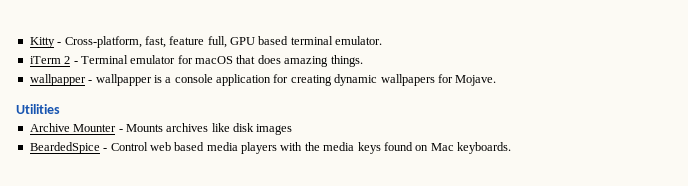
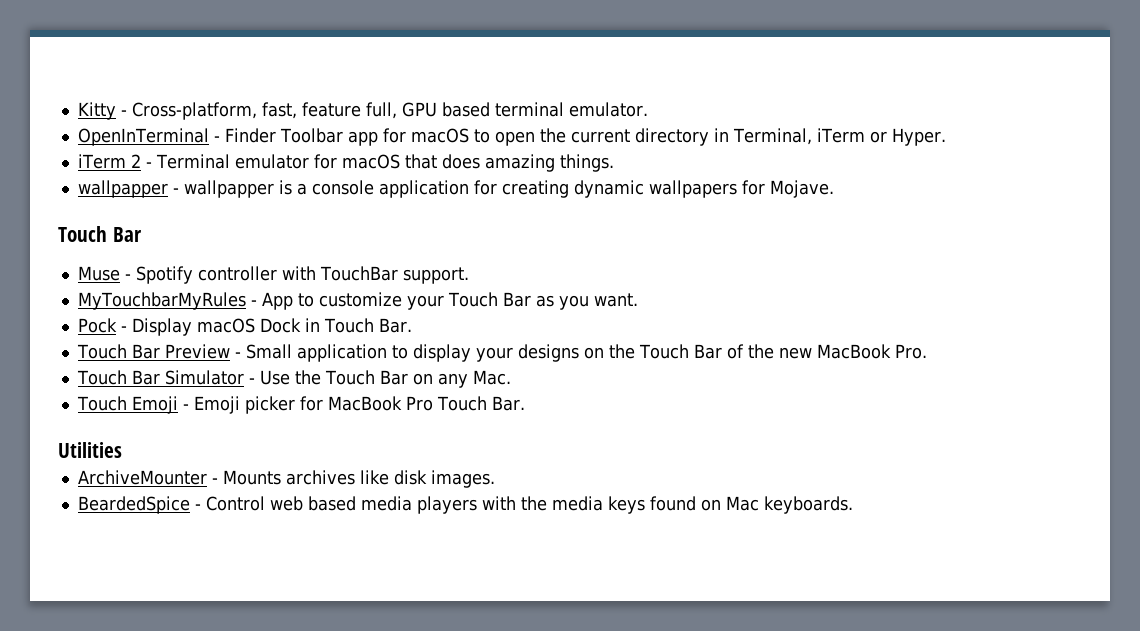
(383, 40) none -> [77,128,946,146] // OpenInTerminal - Finder Toolbar app for macOS to open the current directory in Terminal, iTerm or Hyper.
(497, 80) none -> [58,226,142,242] [77,266,469,284] [77,292,638,310] [77,318,412,336] [76,344,927,362] [76,370,511,388] [76,396,525,414] // Touch Bar // Muse - Spotify controller with TouchBar support. // MyTouchbarMyRules - App to customize your Touch Bar as you want. // Pock - Display macOS Dock in Touch Bar. // Touch Bar Preview - Small application to display your designs on the Touch Bar of the new MacBook Pro. // Touch Bar Simulator - Use the Touch Bar on any Mac. // Touch Emoji - Emoji picker for MacBook Pro Touch Bar.
[29,123,117,132] Archive Mounter -> [77,470,207,485] ArchiveMounter
[256,124,293,135] images -> [430,470,495,488] images.

